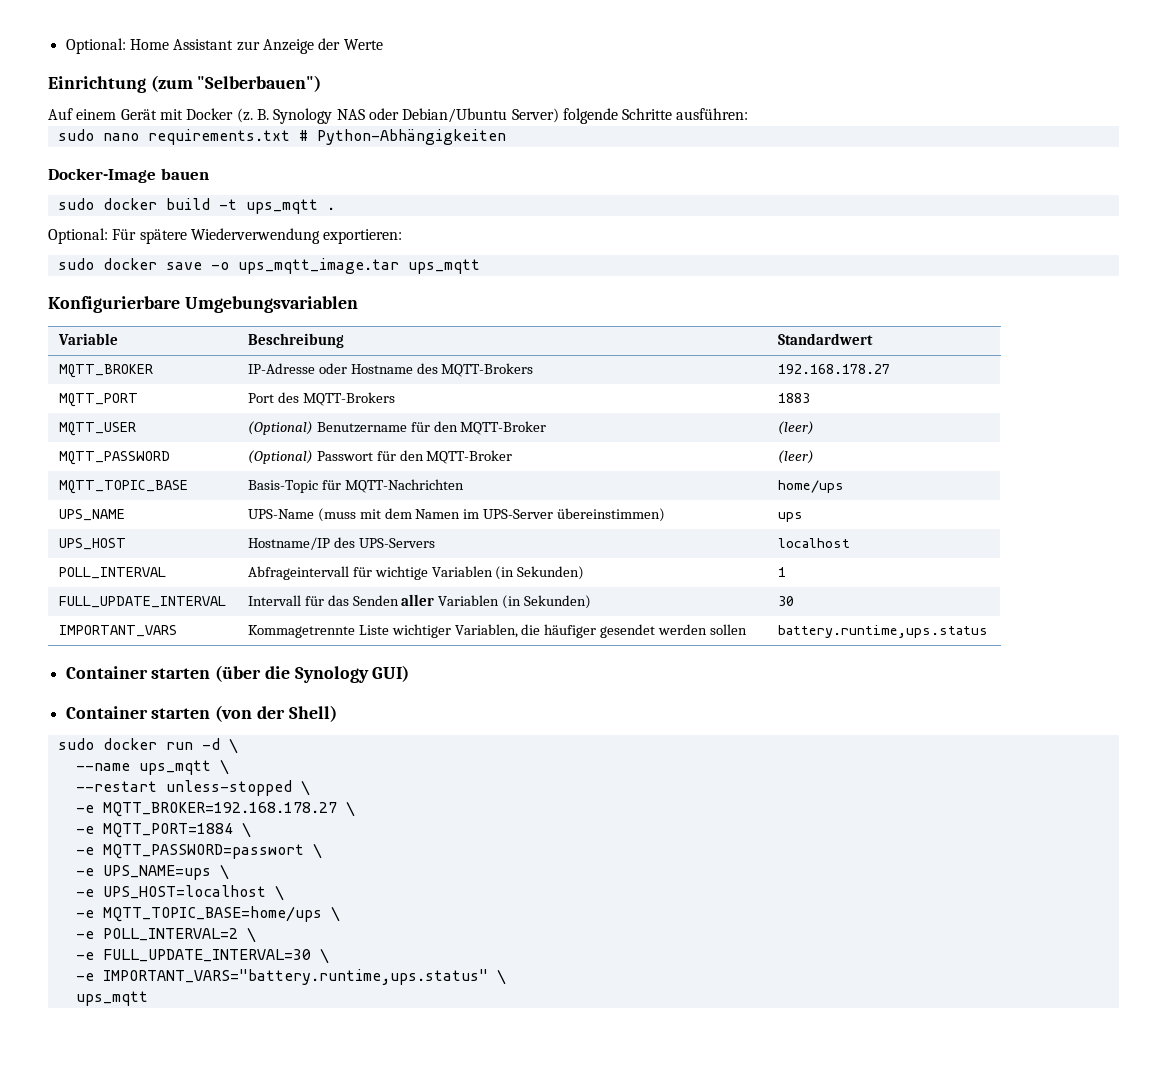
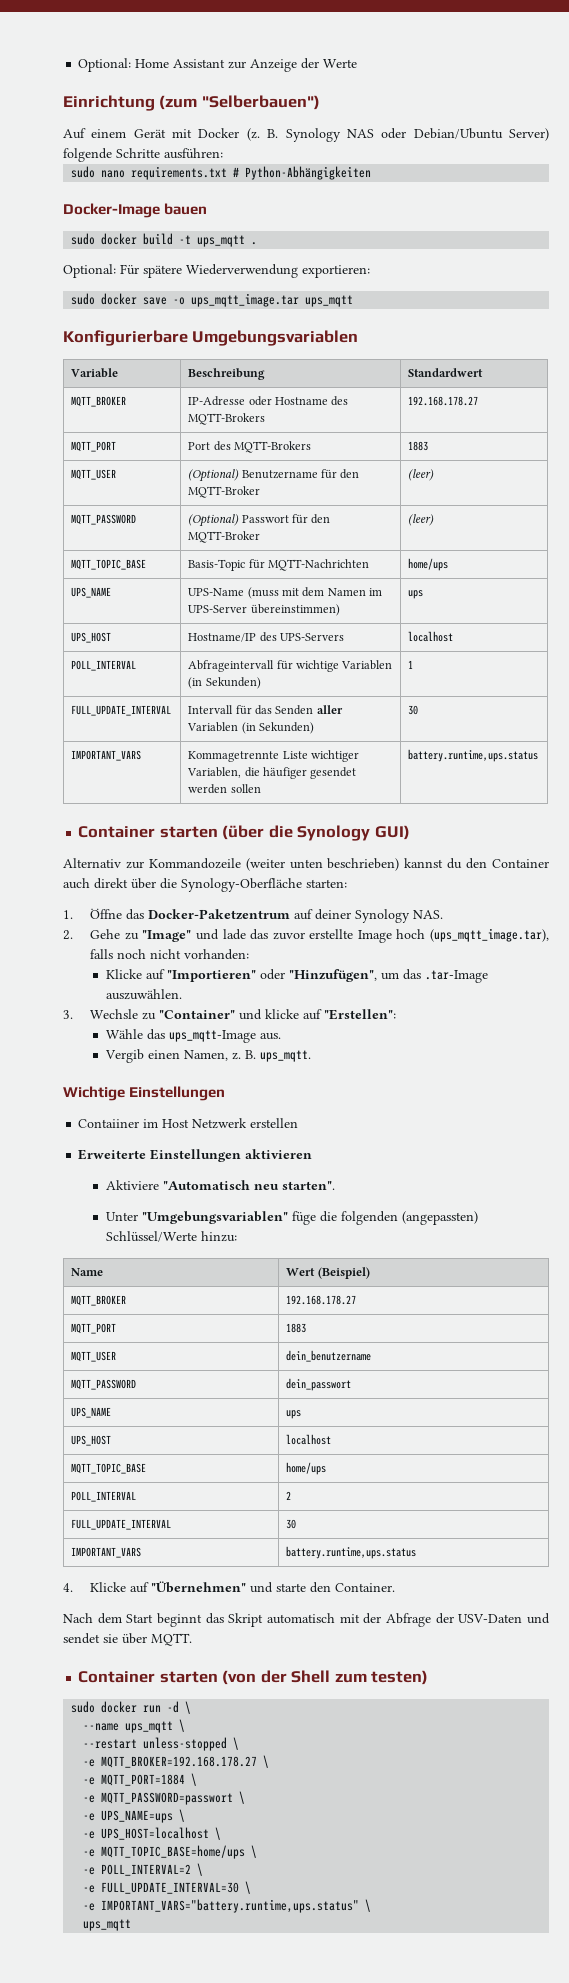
(410, 673) none -> [63,858,550,871] [63,878,347,892] [63,908,444,923] [63,928,549,943] [90,949,250,960] [105,969,488,983] [105,989,182,1000] [63,1009,397,1020] [105,1029,281,1043] [104,1049,311,1063] [63,1086,226,1101] [78,1118,299,1129] [78,1149,313,1162] [105,1180,335,1190] [105,1211,478,1225] [105,1231,237,1242] [71,1268,104,1276] [286,1267,370,1279] [71,1295,127,1306] [286,1295,357,1305] [71,1323,117,1334] [286,1323,307,1333] [71,1351,117,1362] [286,1350,372,1362] [71,1379,137,1390] [286,1378,352,1391] [71,1407,112,1418] [286,1410,302,1419] [71,1435,112,1446] [286,1434,332,1445] [71,1463,147,1474] [286,1462,327,1475] [71,1491,137,1502] [286,1491,292,1500] [71,1519,172,1530] [286,1519,297,1529] [71,1547,142,1558] [286,1546,417,1559] [63,1581,396,1593] [63,1613,551,1627] [63,1633,192,1646] // Alternativ zur Kommandozeile (weiter unten beschrieben) kannst du den Container auch direkt über die Synology-Oberfläche starten: // 1. Öffne das Docker-Paketzentrum auf deiner Synology NAS. // 2. Gehe zu "Image" und lade das zuvor erstellte Image hoch (ups_mqtt_image.tar), falls noch nicht vorhanden: // Klicke auf "Importieren" oder "Hinzufügen", um das .tar-Image auszuwählen. // 3. Wechsle zu "Container" und klicke auf "Erstellen": // Wähle das ups_mqtt-Image aus. // Vergib einen Namen, z. B. ups_mqtt. // Wichtige Einstellungen // Contaiiner im Host Netzwerk erstellen // Erweiterte Einstellungen aktivieren // Aktiviere "Automatisch neu starten". // Unter "Umgebungsvariablen" füge die folgenden (angepassten) Schlüssel/Werte hinzu: // Name | Wert (Beispiel) // MQTT_BROKER | 192.168.178.27 // MQTT_PORT | 1883 // MQTT_USER | dein_benutzername // MQTT_PASSWORD | dein_passwort // UPS_NAME | ups // UPS_HOST | localhost // MQTT_TOPIC_BASE | home/ups // POLL_INTERVAL | 2 // FULL_UPDATE_INTERVAL | 30 // IMPORTANT_VARS | battery.runtime,ups.status // 4. Klicke auf "Übernehmen" und starte den Container. // Nach dem Start beginnt das Skript automatisch mit der Abfrage der USV-Daten und sendet sie über MQTT.
[288,705,337,722] Shell) -> [291,1670,429,1685] Shell zum testen)

